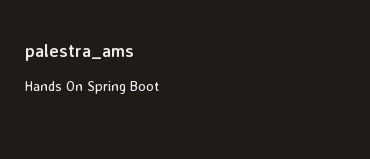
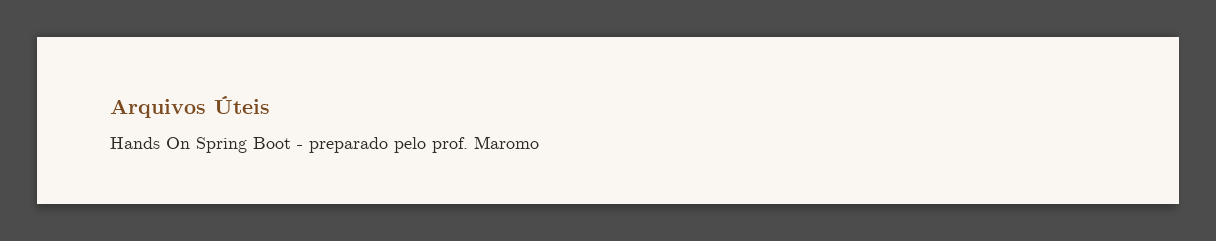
[25,44,134,61] palestra_ams -> [110,95,270,118] Arquivos Úteis
(159, 86) none -> [297,136,539,153] - preparado pelo prof. Maromo

